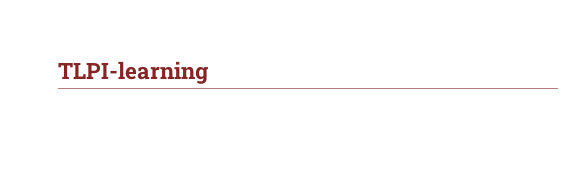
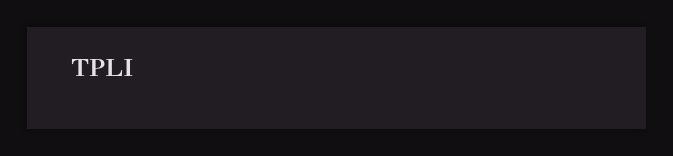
[58,61,209,84] TLPI-learning -> [71,59,133,76] TPLI

